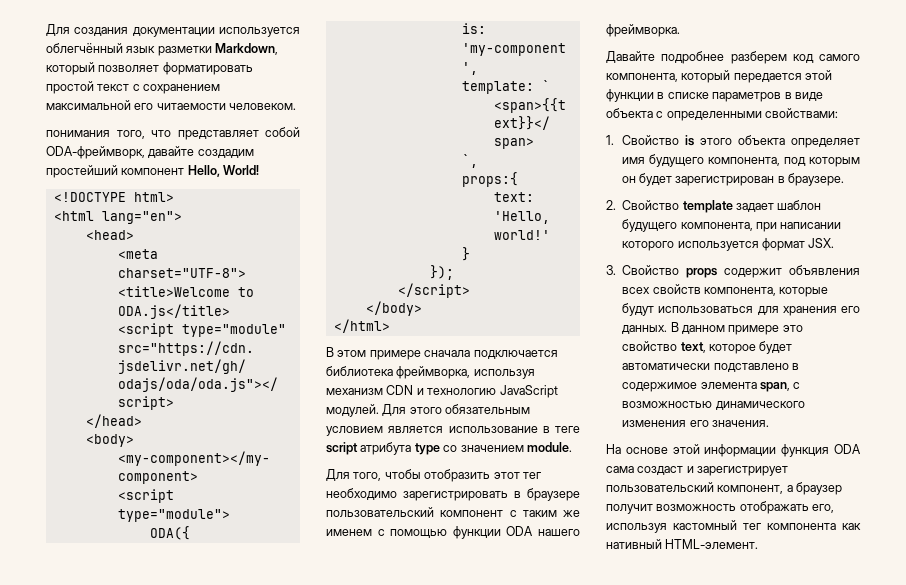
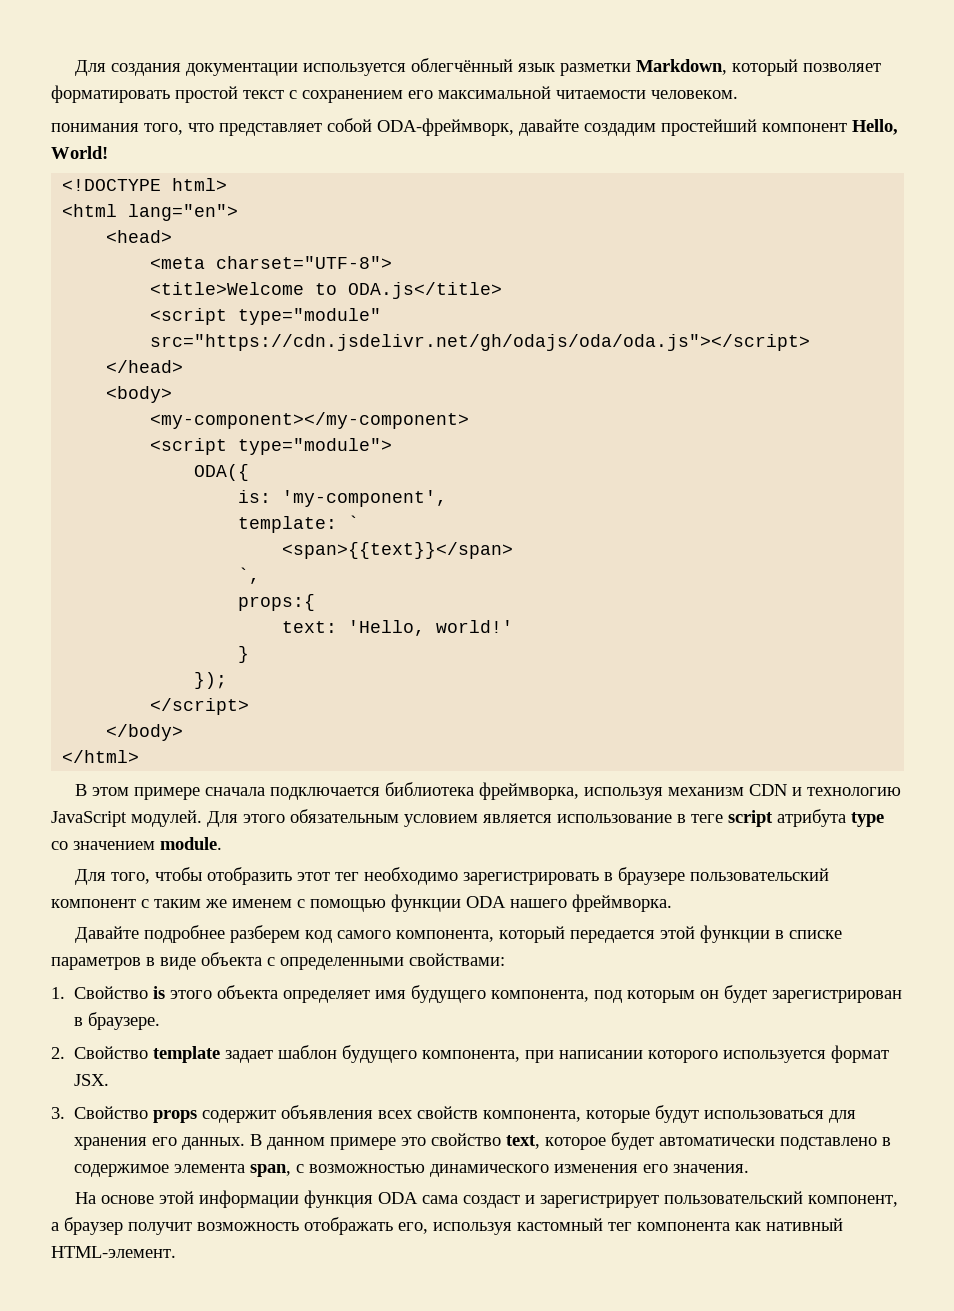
[46,100,154,110] максимальной его -> [408,86,551,99] его максимальной

